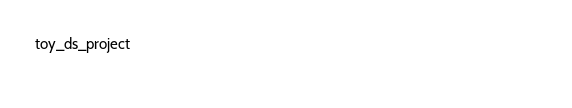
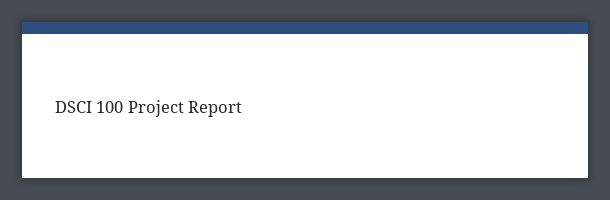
[35,37,130,53] toy_ds_project -> [55,100,243,117] DSCI 100 Project Report

